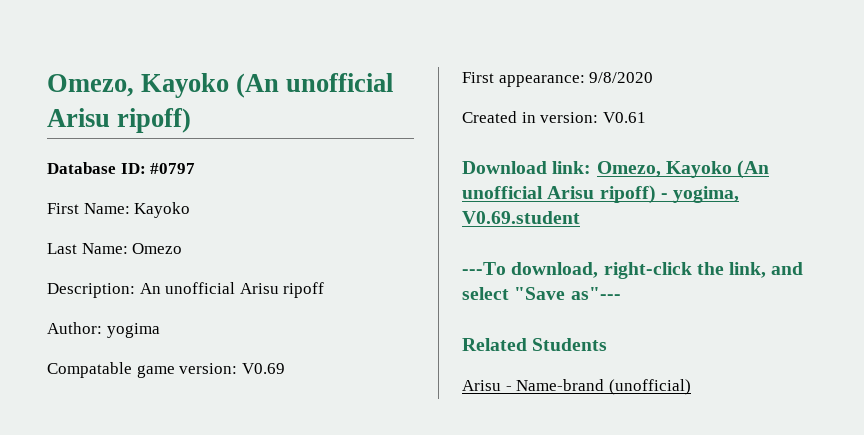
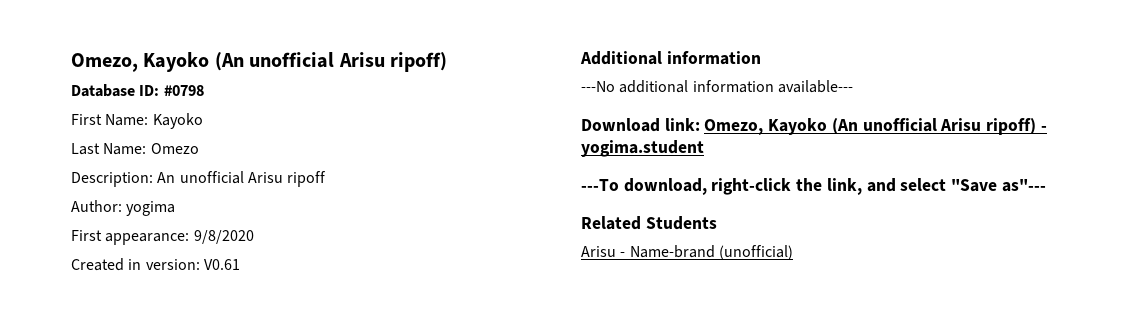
[150,163,196,174] #0797 -> [163,85,204,96] #0798
[47,362,285,378] // Compatable game version: V0.69 -> (176, 208) none
(646, 117) none -> [580,51,761,65] [581,80,853,93] // Additional information // ---No additional information available---
[673,186,740,203] [462,211,580,224] yogima, V0.69.student -> [581,140,704,157] yogima.student

